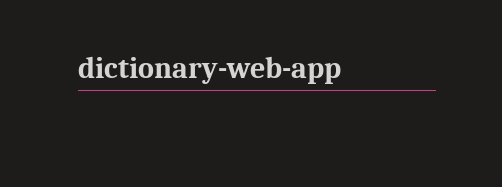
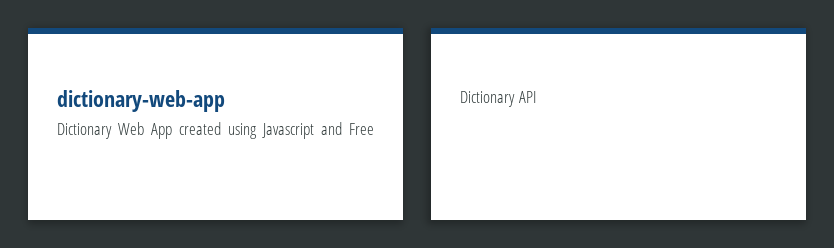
(341, 70) none -> [57,122,374,139] [460,91,536,107] // Dictionary Web App created using Javascript and Free Dictionary API

